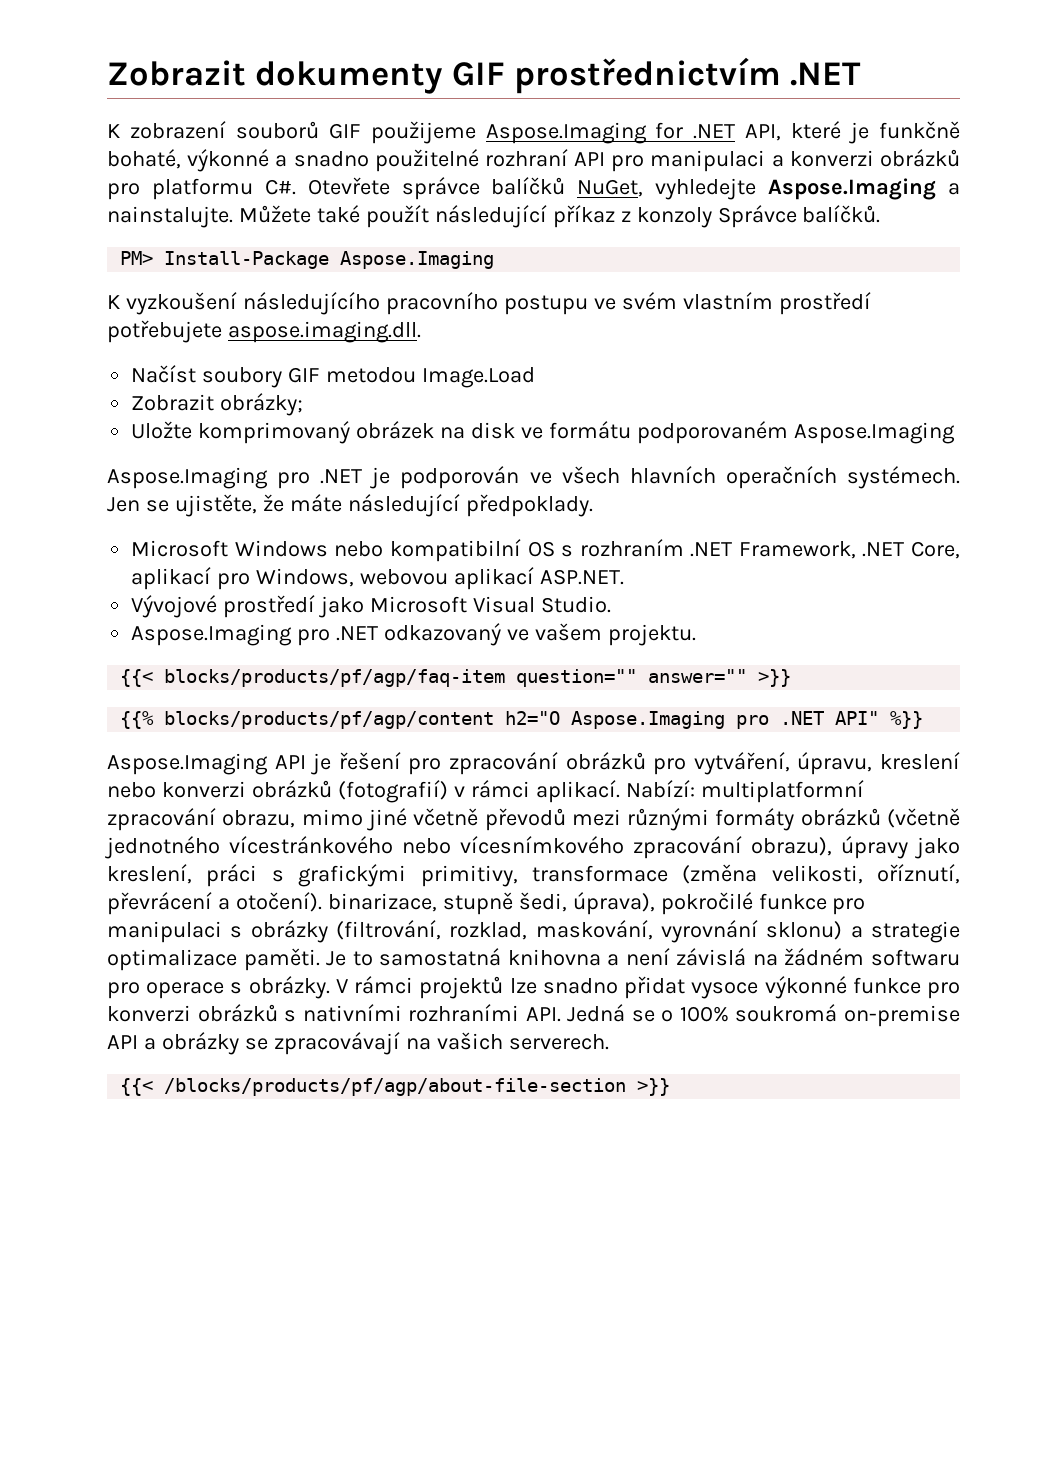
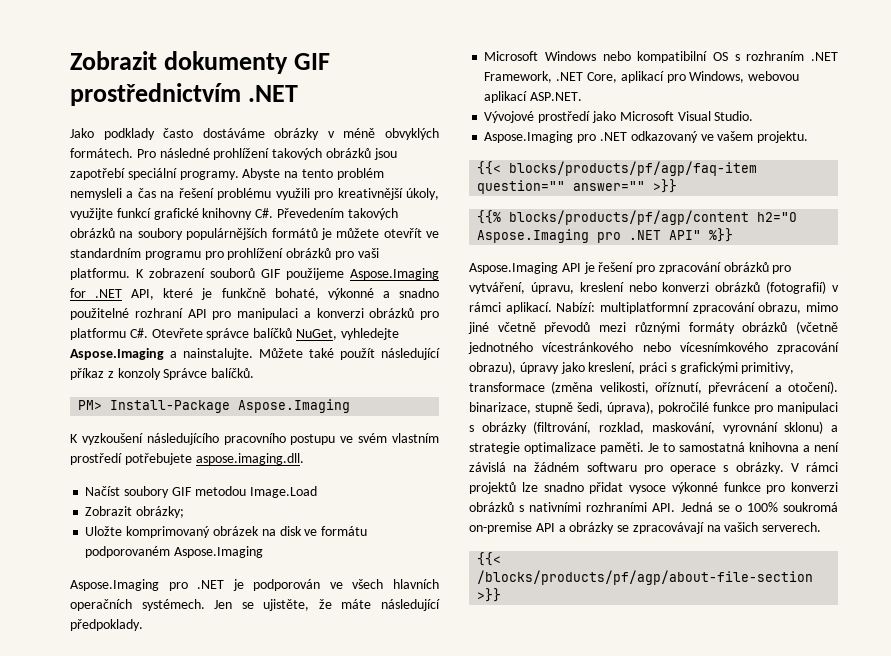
(862, 74) none -> [70,128,439,140] [70,148,397,160] [70,168,384,180] [70,188,440,200] [70,208,398,220] [70,228,439,240] [70,248,379,260] [70,268,130,280] Jako podklady často dostáváme obrázky v méně obvyklých formátech. Pro následné prohlížení takových obrázků jsou zapotřebí speciální programy. Abyste na tento problém nemysleli a čas na řešení problému využili pro kreativnější úkoly, využijte funkcí grafické knihovny C#. Převedením takových obrázků na soubory populárnějších formátů je můžete otevřít ve standardním programu pro prohlížení obrázků pro vaši platformu.

